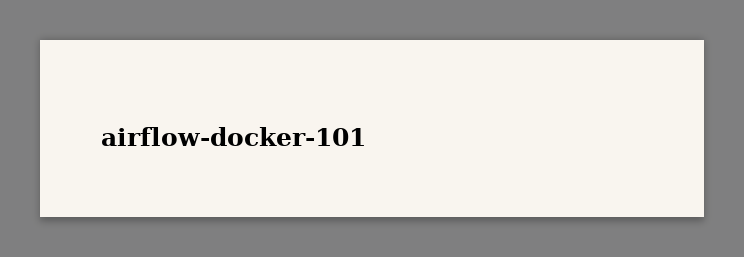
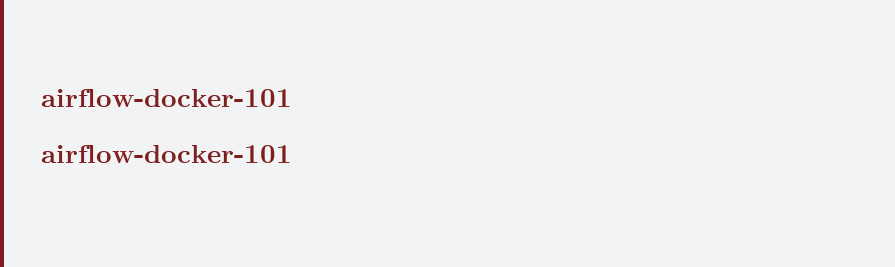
[101,127,366,146] airflow-docker-101 -> [41,89,292,107] [41,145,292,163] airflow-docker-101 // airflow-docker-101

